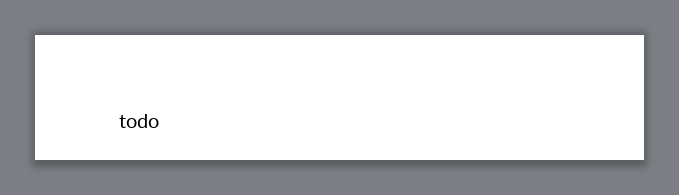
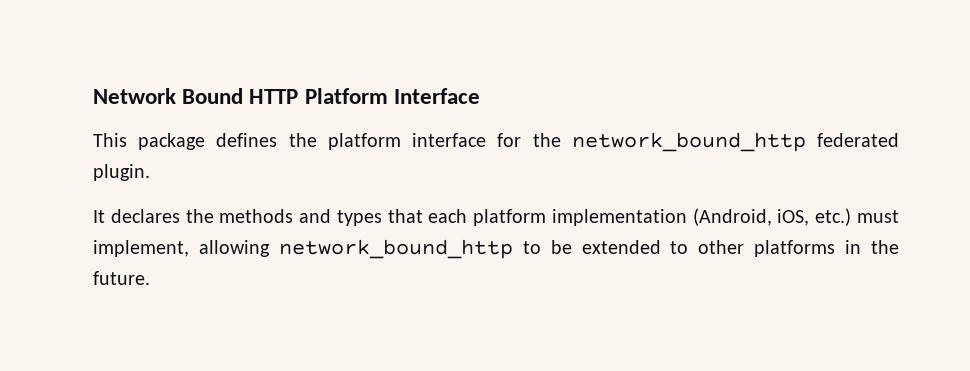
[119,114,159,128] todo -> [93,88,480,104] [93,132,899,152] [93,164,150,181] [93,208,899,226] [93,239,899,259] [93,271,150,285] Network Bound HTTP Platform Interface // This package defines the platform interface for the network_bound_http federated plugin. // It declares the methods and types that each platform implementation (Android, iOS, etc.) must implement, allowing network_bound_http to be extended to other platforms in the future.

